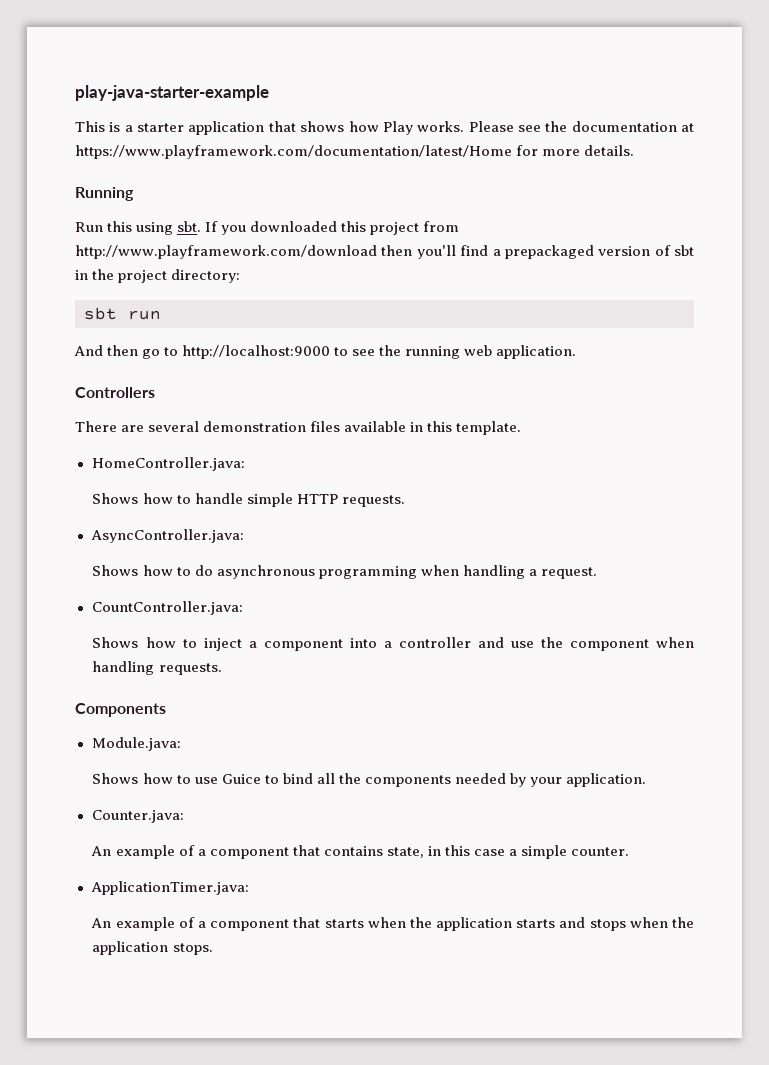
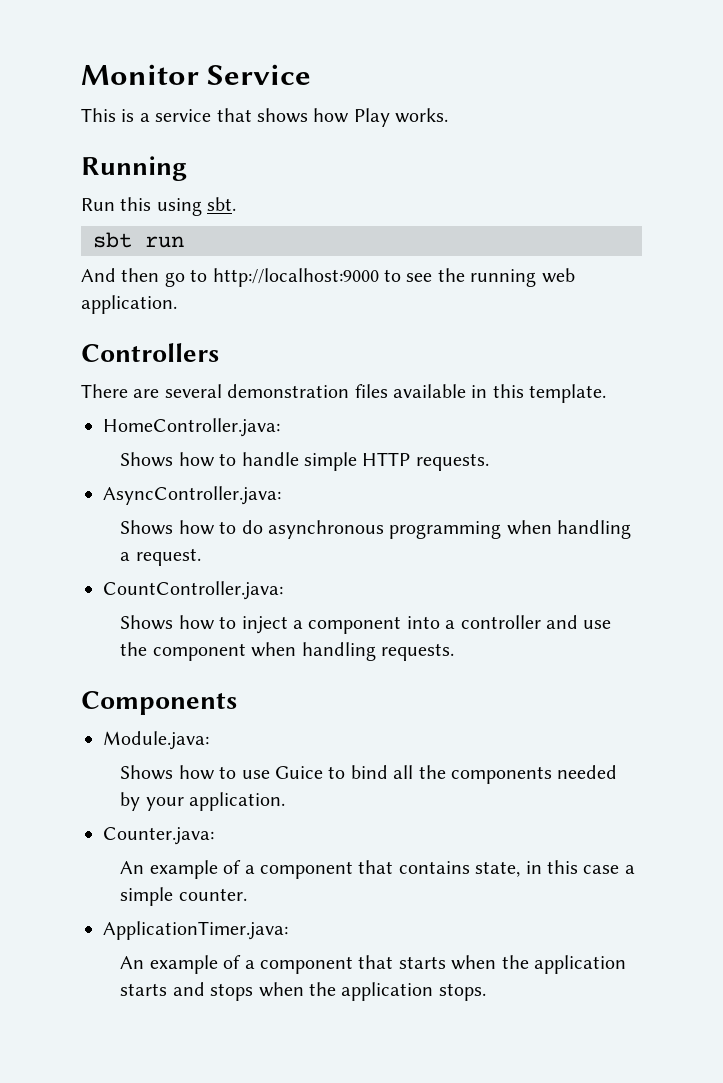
[75,85,269,101] play-java-starter-example -> [81,64,312,85] Monitor Service
[137,121,265,135] starter application -> [155,109,212,122] service
[468,121,695,132] [75,145,635,159] Please see the documentation at https://www.playframework.com/documentation/latest/Home for more details. -> (449, 115) none
[205,221,460,235] [75,245,694,259] [75,269,241,283] If you downloaded this project from http://www.playframework.com/download then you'll find a prepackaged version of sbt in the project directory: -> (237, 204) none

